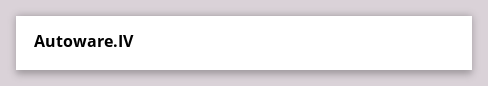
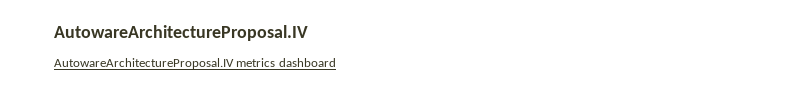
[34,35,134,47] Autoware.IV -> [54,25,308,41] [54,58,336,69] AutowareArchitectureProposal.IV // AutowareArchitectureProposal.IV metrics dashboard

